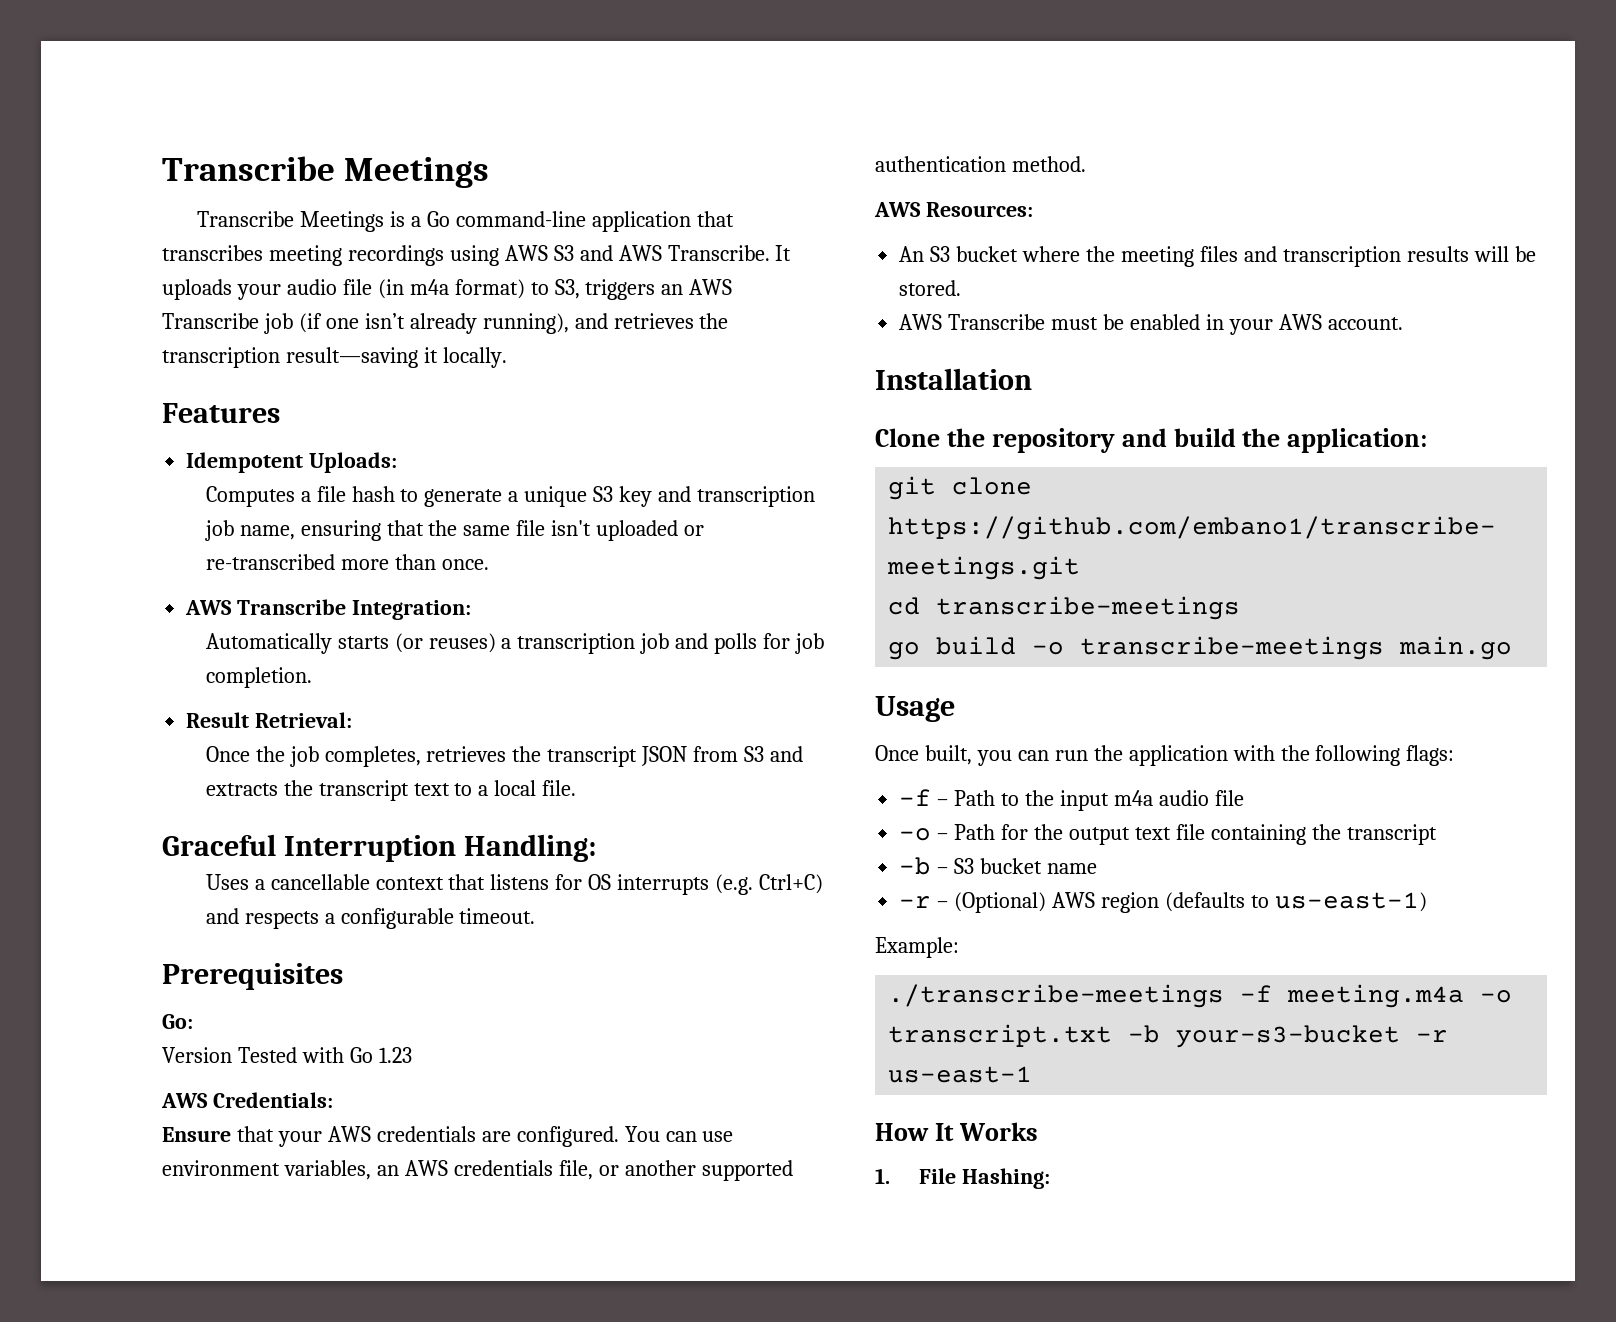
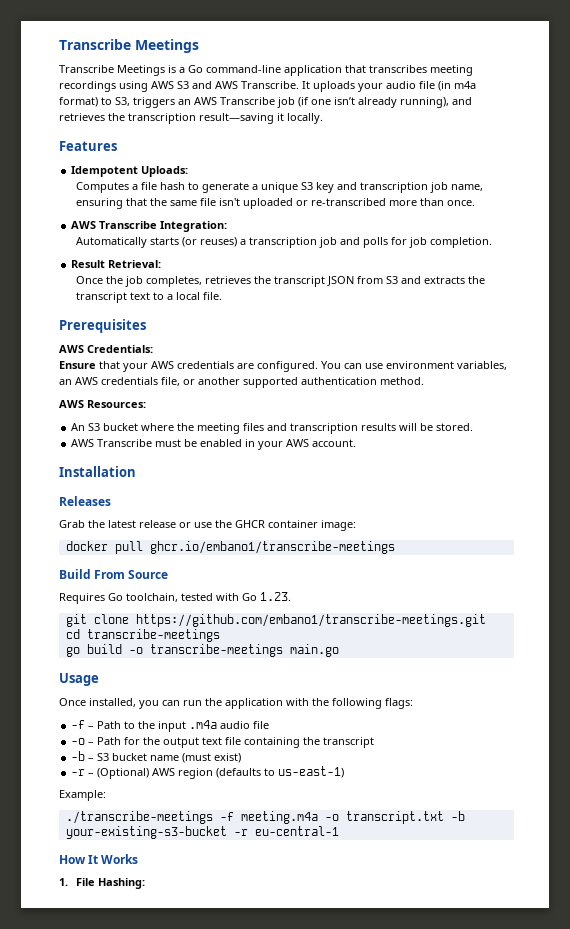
[162,834,596,862] [205,874,824,895] [205,908,536,929] [162,963,343,990] [162,1014,193,1029] [162,1047,412,1063] Graceful Interruption Handling: // Uses a cancellable context that listens for OS interrupts (e.g. Ctrl+C) and respects a configurable timeout. // Prerequisites // Go: // Version Tested with Go 1.23 -> [59,319,146,333] Prerequisites
[875,428,1428,453] Clone the repository and build the application: -> [59,496,111,506] [59,520,356,531] [65,541,395,554] [59,569,169,579] [59,592,291,604] Releases // Grab the latest release or use the GHCR container image: // docker pull ghcr.io/embano1/transcribe-meetings // Build From Source // Requires Go toolchain, tested with Go 1.23.
[924,745,972,765] built, -> [89,698,136,707] installed,
[1113,790,1153,806] m4a -> [189,720,218,729] .m4a
(1097, 868) none -> [182,753,242,763] (must exist)
[1176,1025,1449,1048] [888,1066,1033,1083] your-s3-bucket -r us-east-1 -> [65,826,339,839] your-existing-s3-bucket -r eu-central-1

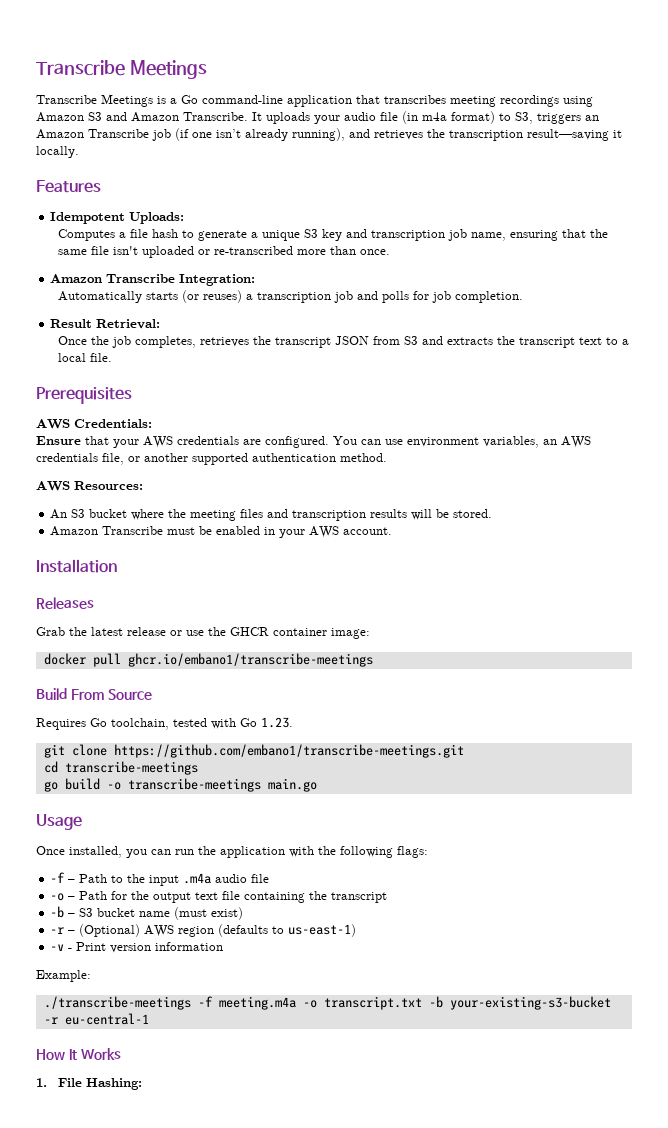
[151,81,238,89] AWS S3 and AWS -> [36,112,179,122] Amazon S3 and Amazon
[194,97,217,105] AWS -> [36,129,84,139] Amazon
[71,221,97,229] AWS -> [50,274,103,283] Amazon
[71,439,95,447] AWS -> [50,526,99,536] Amazon
(345, 772) none -> [50,942,224,953] // -v - Print version information

